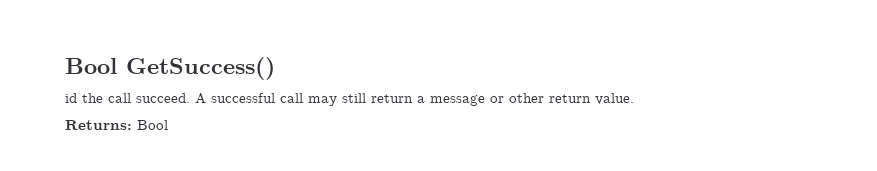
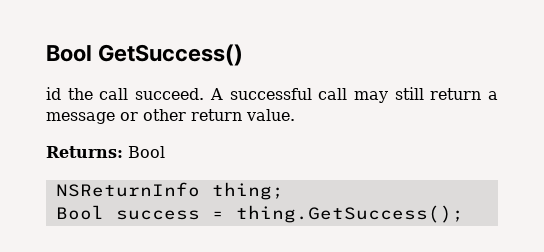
(168, 125) none -> [55,182,284,200] [55,205,464,223] // NSReturnInfo thing; // Bool success = thing.GetSuccess();

